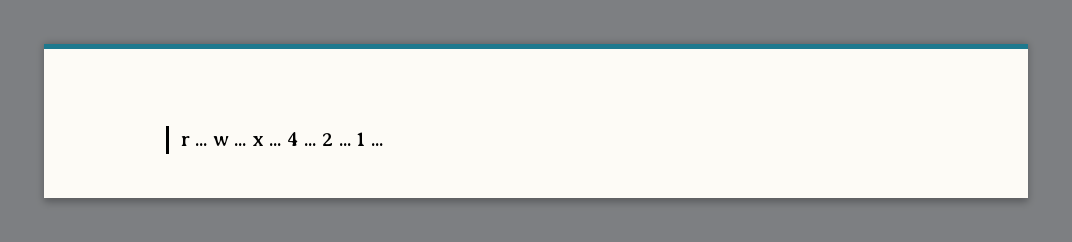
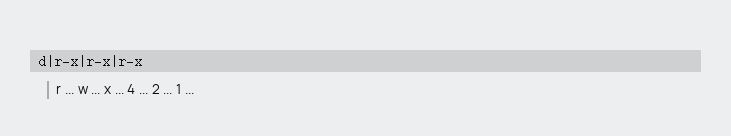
(180, 141) none -> [38,55,143,68] d|r-x|r-x|r-x //

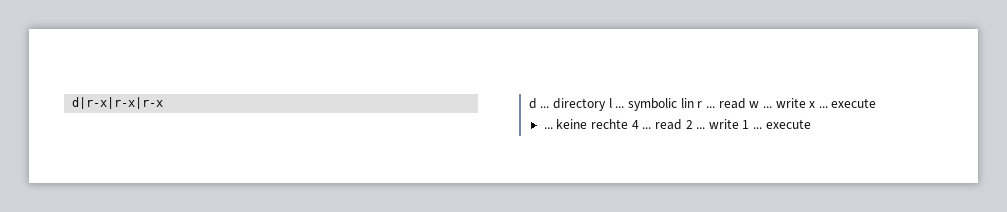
(143, 61) none -> [528,98,694,111] d ... directory l ... symbolic lin
(75, 93) none -> [718,98,746,109] read
(101, 93) none -> [775,98,806,108] write
(124, 93) none -> [831,98,877,108] [543,119,628,129] execute // ... keine rechte
(148, 93) none -> [654,119,682,130] read
[175,84,194,94] 1 ... -> [708,119,811,129] write 1 ... execute

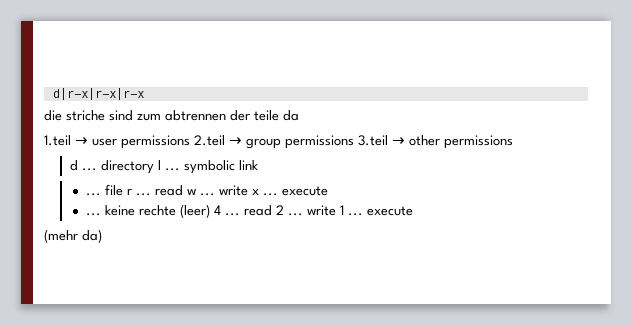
(164, 103) none -> [44,110,299,121] [44,135,513,149] // die striche sind zum abtrennen der teile da // 1.teil → user permissions 2.teil → group permissions 3.teil → other permissions
[680,98,694,108] lin -> [239,160,259,170] [86,184,124,196] link // ... file
(628, 124) none -> [180,204,211,218] (leer)
(811, 124) none -> [44,229,102,243] // (mehr da)

